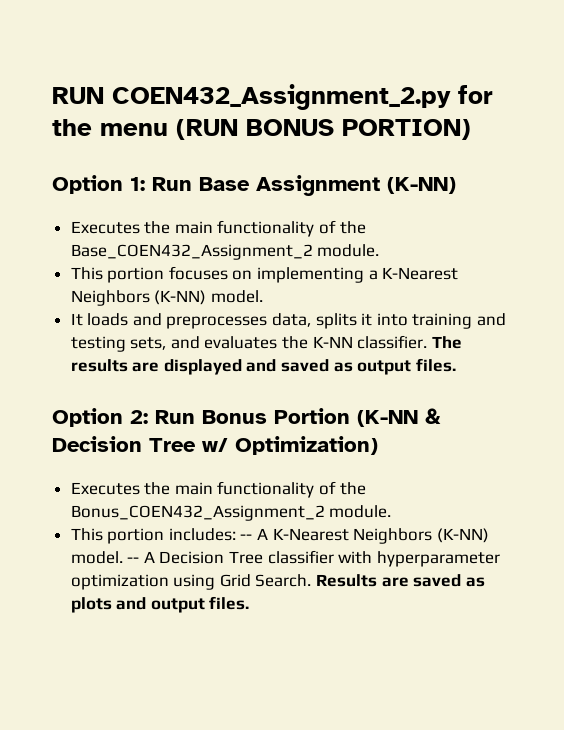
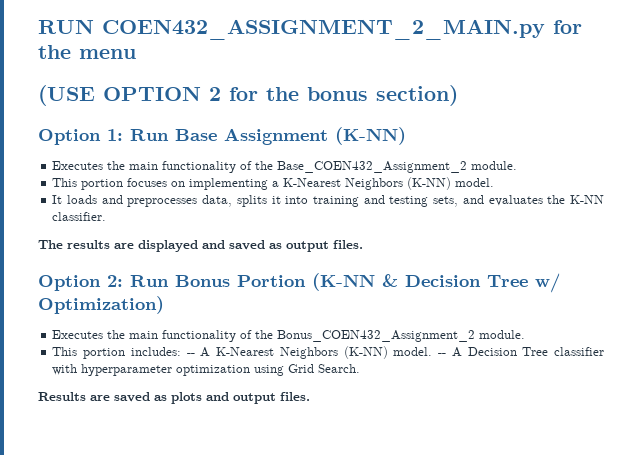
[112,84,451,110] COEN432_Assignment_2.py -> [102,19,545,40] COEN432_ASSIGNMENT_2_MAIN.py
[176,119,471,140] (RUN BONUS PORTION) -> [38,85,458,106] // (USE OPTION 2 for the bonus section)
(428, 342) none -> (107, 216) //
(312, 580) none -> (361, 368) //

